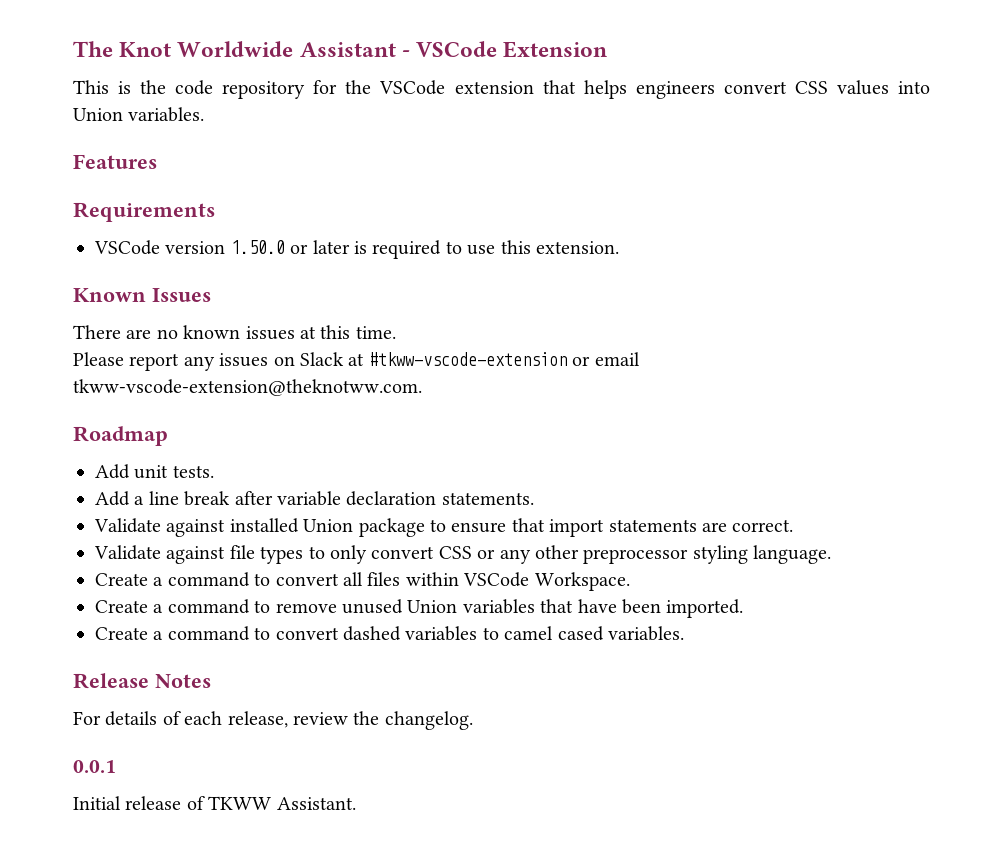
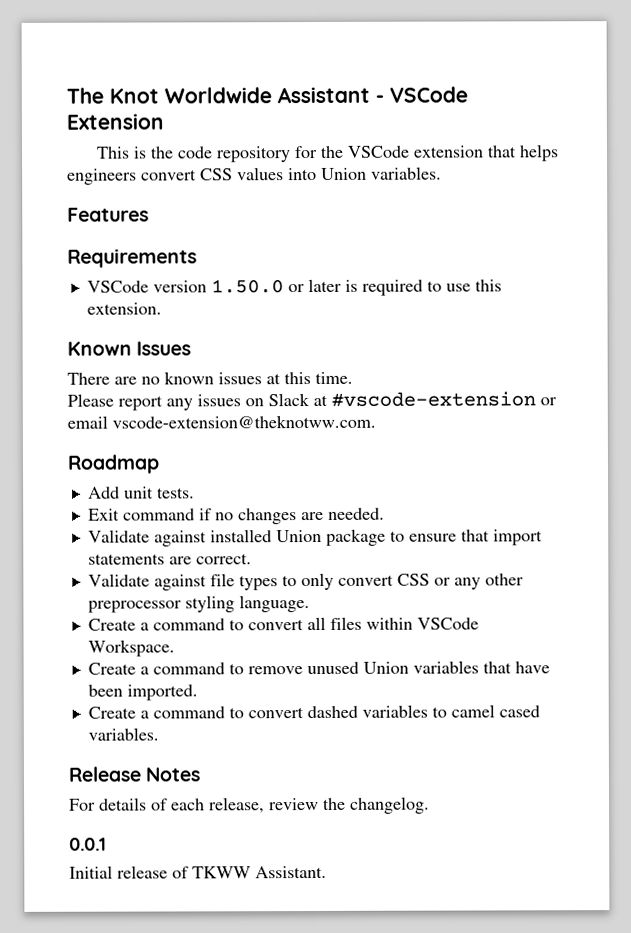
[368,352,567,366] #tkww-vscode-extension -> [331,391,536,407] #vscode-extension
[73,379,422,396] tkww-vscode-extension@theknotww.com. -> [112,414,376,429] vscode-extension@theknotww.com.
[95,491,534,506] Add a line break after variable declaration statements. -> [87,507,385,525] Exit command if no changes are needed.

